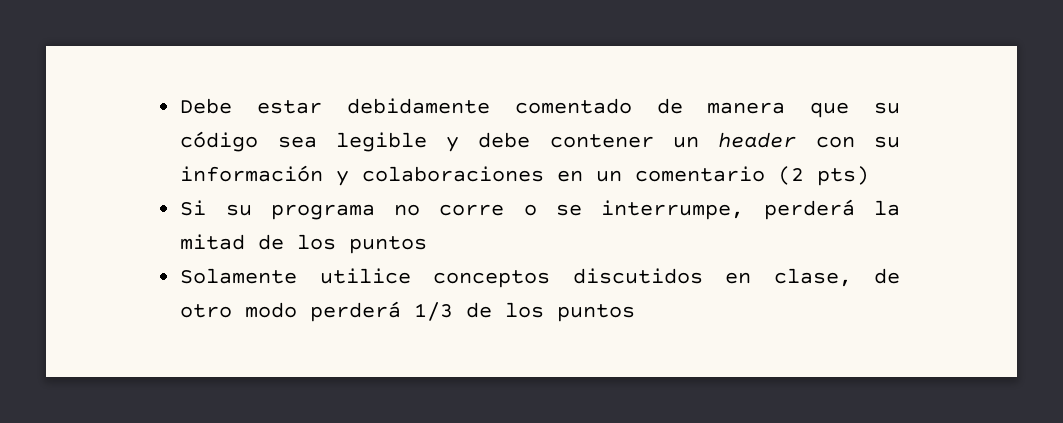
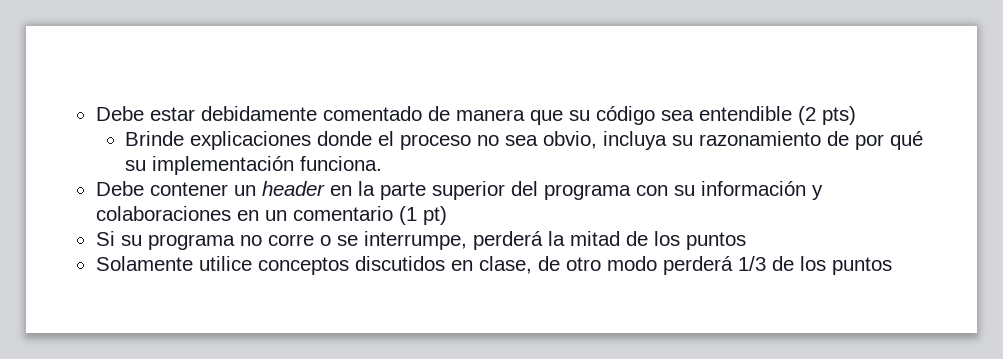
[335,132,797,152] legible y debe contener un header -> [698,106,856,125] [125,131,924,150] [125,156,383,175] [95,181,631,200] entendible (2 pts) // Brinde explicaciones donde el proceso no sea obvio, incluya su razonamiento de por qué su implementación funciona. // Debe contener un header en la parte superior del programa
[778,166,870,186] (2 pts) -> [398,206,447,225] (1 pt)

